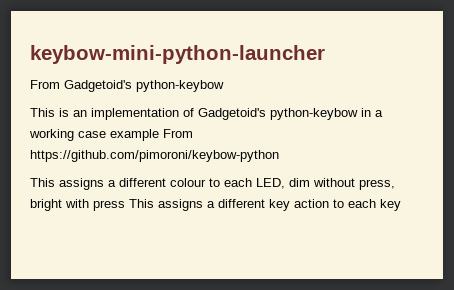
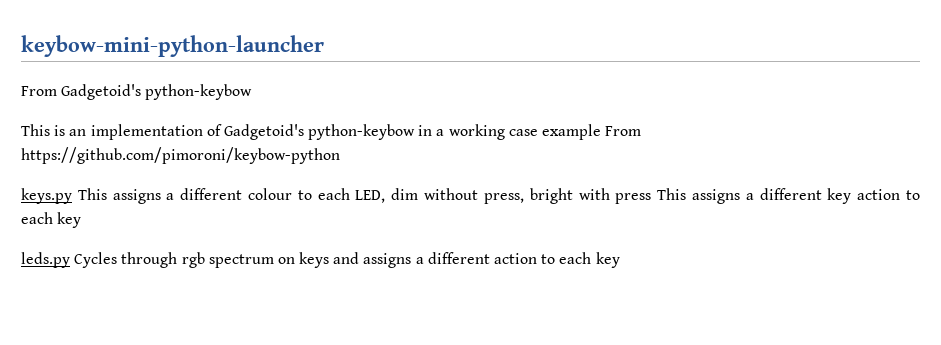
(279, 156) none -> [21,188,72,204] keys.py
(401, 205) none -> [21,252,620,268] // leds.py Cycles through rgb spectrum on keys and assigns a different action to each key

